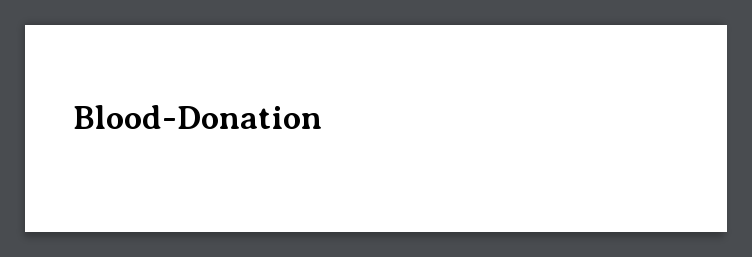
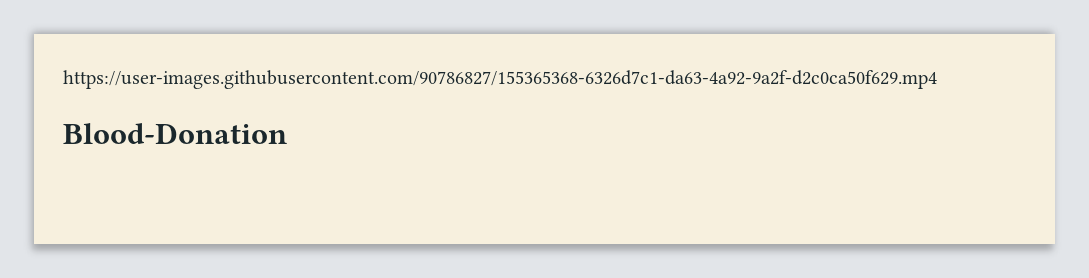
(73, 117) none -> [63,70,937,89] https://user-images.githubusercontent.com/90786827/155365368-6326d7c1-da63-4a92-9a2f-d2c0ca50f629.mp4 //

